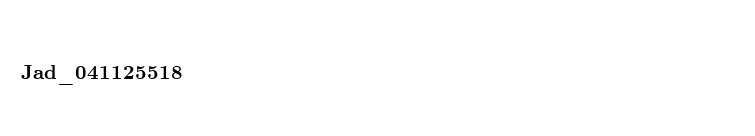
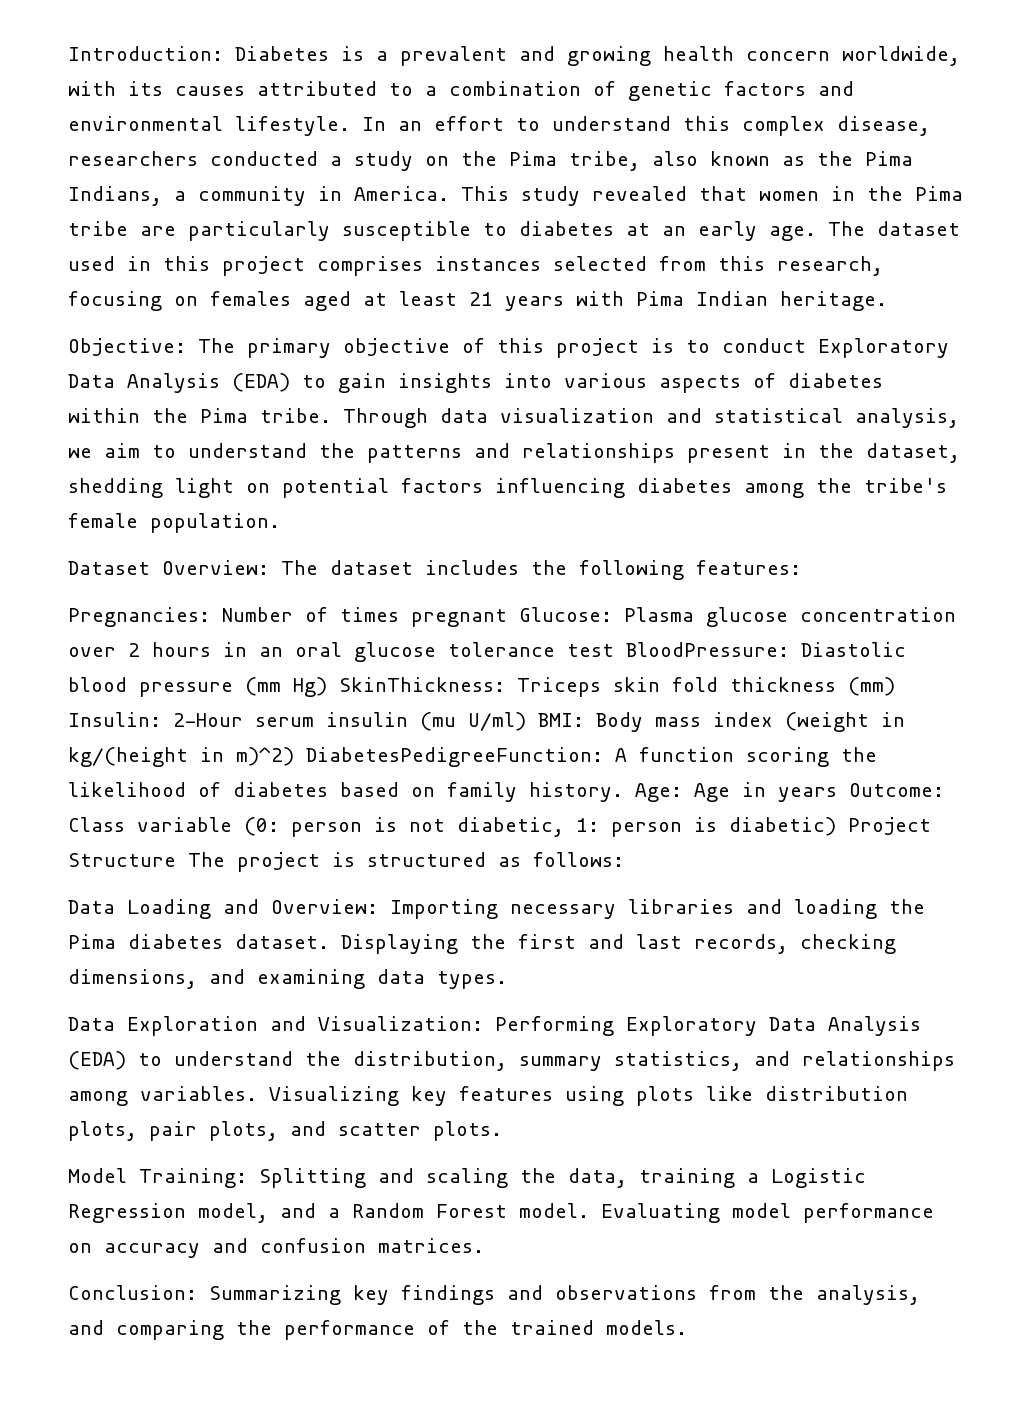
[21,65,183,85] Jad_041125518 -> [68,46,960,66] [68,81,854,101] [68,116,930,136] [68,151,913,171] [68,186,963,206] [68,221,960,241] [68,256,883,276] [68,291,887,311] [68,338,949,358] [68,373,883,393] [68,408,959,428] [68,443,960,463] [68,478,947,498] [68,513,280,533] [68,560,801,580] [68,607,956,627] [68,642,906,662] [68,677,895,697] [68,712,905,732] [68,747,877,767] [68,782,944,802] [68,817,931,837] [68,852,624,872] [68,899,925,919] [68,934,896,954] [68,969,507,989] [68,1016,921,1036] [68,1051,955,1071] [68,1086,908,1106] [68,1121,502,1141] [68,1168,866,1188] [68,1203,934,1223] [68,1238,484,1258] [68,1285,920,1305] [68,1320,687,1340] Introduction: Diabetes is a prevalent and growing health concern worldwide, with its causes attributed to a combination of genetic factors and environmental lifestyle. In an effort to understand this complex disease, researchers conducted a study on the Pima tribe, also known as the Pima Indians, a community in America. This study revealed that women in the Pima tribe are particularly susceptible to diabetes at an early age. The dataset used in this project comprises instances selected from this research, focusing on females aged at least 21 years with Pima Indian heritage. // Objective: The primary objective of this project is to conduct Exploratory Data Analysis (EDA) to gain insights into various aspects of diabetes within the Pima tribe. Through data visualization and statistical analysis, we aim to understand the patterns and relationships present in the dataset, shedding light on potential factors influencing diabetes among the tribe's female population. // Dataset Overview: The dataset includes the following features: // Pregnancies: Number of times pregnant Glucose: Plasma glucose concentration over 2 hours in an oral glucose tolerance test BloodPressure: Diastolic blood pressure (mm Hg) SkinThickness: Triceps skin fold thickness (mm) Insulin: 2-Hour serum insulin (mu U/ml) BMI: Body mass index (weight in kg/(height in m)^2) DiabetesPedigreeFunction: A function scoring the likelihood of diabetes based on family history. Age: Age in years Outcome: Class variable (0: person is not diabetic, 1: person is diabetic) Project Structure The project is structured as follows: // Data Loading and Overview: Importing necessary libraries and loading the Pima diabetes dataset. Displaying the first and last records, checking dimensions, and examining data types. // Data Exploration and Visualization: Performing Exploratory Data Analysis (EDA) to understand the distribution, summary statistics, and relationships among variables. Visualizing key features using plots like distribution plots, pair plots, and scatter plots. // Model Training: Splitting and scaling the data, training a Logistic Regression model, and a Random Forest model. Evaluating model performance on accuracy and confusion matrices. // Conclusion: Summarizing key findings and observations from the analysis, and comparing the performance of the trained models.

